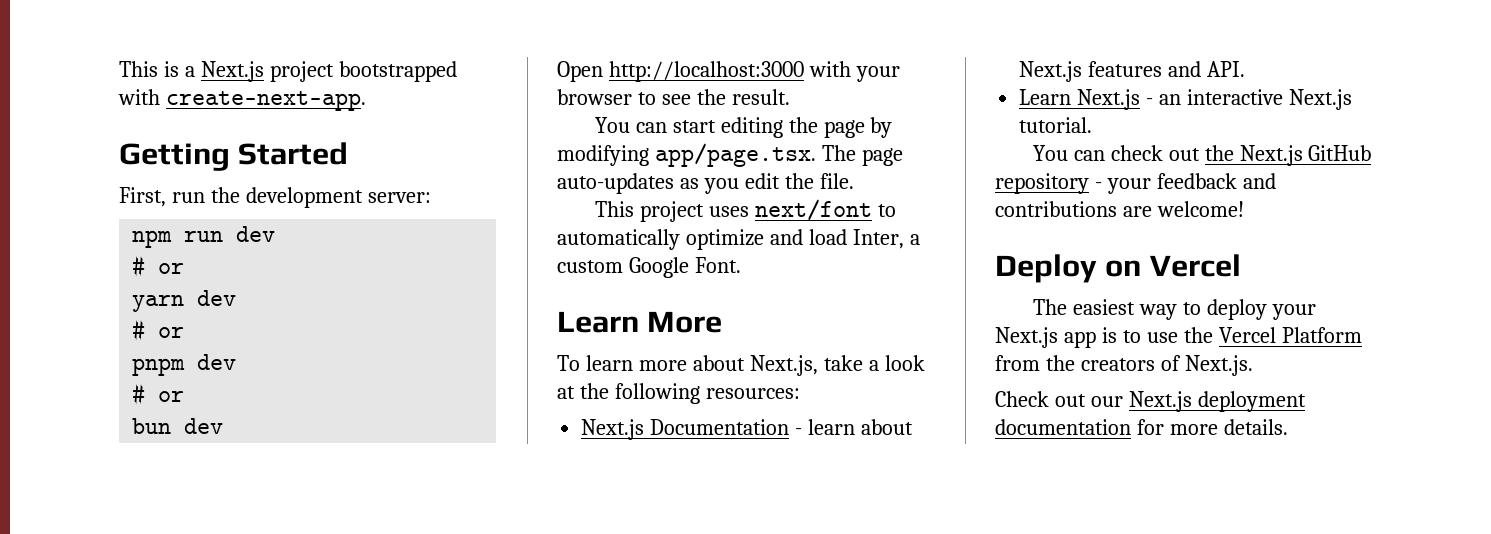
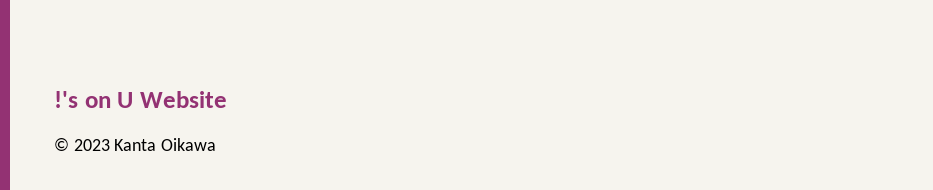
[119,61,457,82] [118,89,366,111] [119,142,349,171] [119,187,431,208] [132,226,276,248] [132,255,185,277] [132,290,237,312] [132,319,185,341] [132,354,237,376] [132,383,185,405] [132,418,224,434] [557,61,900,82] [557,89,790,105] [594,117,893,138] [557,143,903,167] [557,173,854,194] [594,199,896,222] [557,229,920,250] [557,257,741,278] [557,311,723,333] [557,355,925,376] [557,383,800,404] [581,419,913,440] [1019,61,1246,82] [1019,89,1352,110] [1019,117,1093,133] [1032,145,1372,166] [995,173,1276,194] [995,201,1244,217] [995,254,1241,283] [1032,299,1316,320] [995,327,1362,348] [995,355,1253,376] [995,391,1306,412] [995,419,1288,435] This is a Next.js project bootstrapped with create-next-app. // Getting Started // First, run the development server: // npm run dev // # or // yarn dev // # or // pnpm dev // # or // bun dev // Open http://localhost:3000 with your browser to see the result. // You can start editing the page by modifying app/page.tsx. The page auto-updates as you edit the file. // This project uses next/font to automatically optimize and load Inter, a custom Google Font. // Learn More // To learn more about Next.js, take a look at the following resources: // Next.js Documentation - learn about Next.js features and API. // Learn Next.js - an interactive Next.js tutorial. // You can check out the Next.js GitHub repository - your feedback and contributions are welcome! // Deploy on Vercel // The easiest way to deploy your Next.js app is to use the Vercel Platform from the creators of Next.js. // Check out our Next.js deployment documentation for more details. -> [54,91,227,108] [54,138,217,151] !'s on U Website // © 2023 Kanta Oikawa

